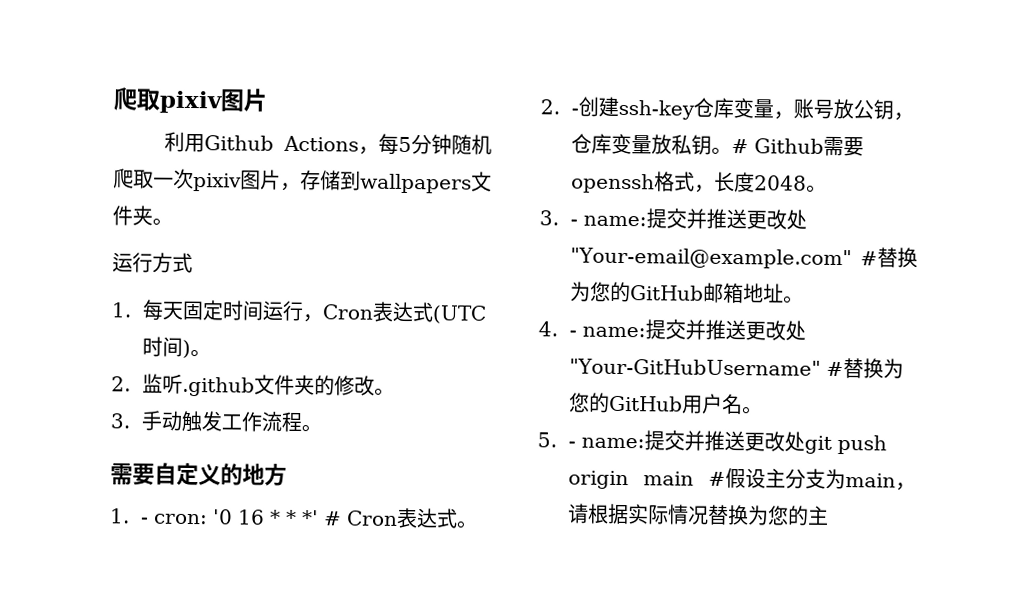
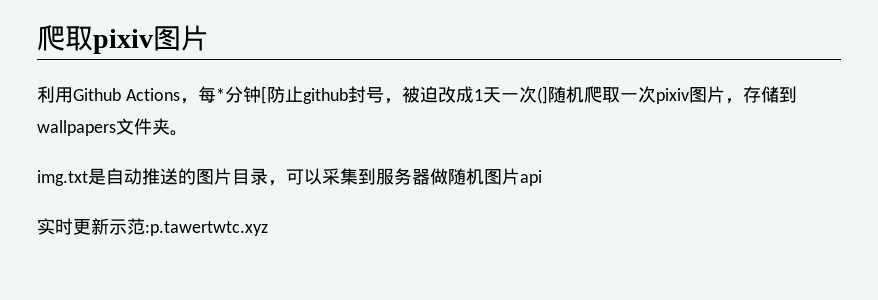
[398,134,452,155] 5分钟 -> [215,86,548,104] *分钟[防止github封号，被迫改成1天一次(]
[112,252,193,274] [111,299,488,324] [142,336,212,359] [111,373,396,397] [110,410,323,433] [110,462,287,486] [109,507,479,529] [540,96,915,121] [571,133,865,157] [571,171,828,194] [539,208,808,230] [570,247,918,270] [570,281,805,304] [538,319,807,341] [569,358,905,379] [569,392,764,415] [537,430,888,455] [568,467,916,491] [568,503,830,526] 运行方式 // 1.每天固定时间运行，Cron表达式(UTC时间)。 // 2.监听.github文件夹的修改。 // 3.手动触发工作流程。 // 需要自定义的地方 // 1. - cron: '0 16 * * *' # Cron表达式。 // 2. -创建ssh-key仓库变量，账号放公钥，仓库变量放私钥。# Github需要openssh格式，长度2048。 // 3. - name:提交并推送更改处"Your-email@example.com" #替换为您的GitHub邮箱地址。 // 4. - name:提交并推送更改处"Your-GitHubUsername" #替换为您的GitHub用户名。 // 5. - name:提交并推送更改处git push origin main #假设主分支为main，请根据实际情况替换为您的主 -> [37,168,542,186] [37,218,268,236] img.txt是自动推送的图片目录，可以采集到服务器做随机图片api // 实时更新示范:p.tawertwtc.xyz

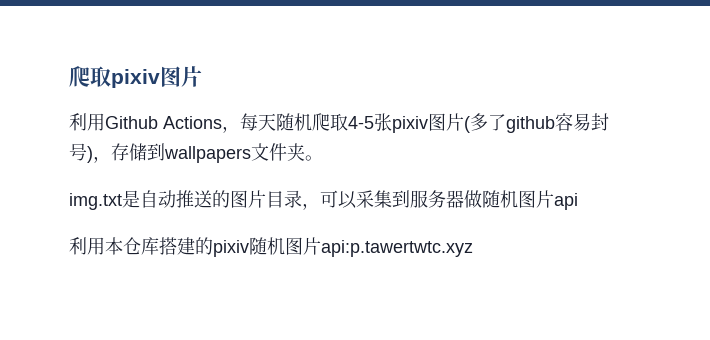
[215,86,548,104] *分钟[防止github封号，被迫改成1天一次(] -> [258,113,276,131] 天
[619,86,725,104] 一次pixiv图片 -> [348,113,609,133] [69,143,93,163] 4-5张pixiv图片(多了github容易封号)
[37,218,268,236] 实时更新示范:p.tawertwtc.xyz -> [69,237,473,257] 利用本仓库搭建的pixiv随机图片api:p.tawertwtc.xyz

